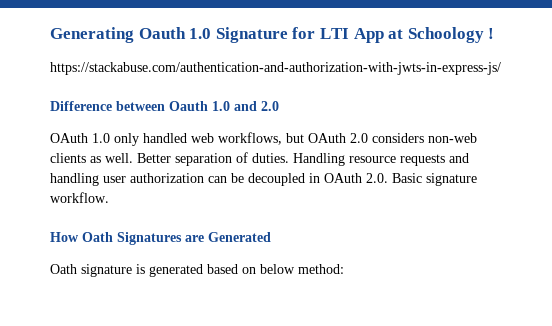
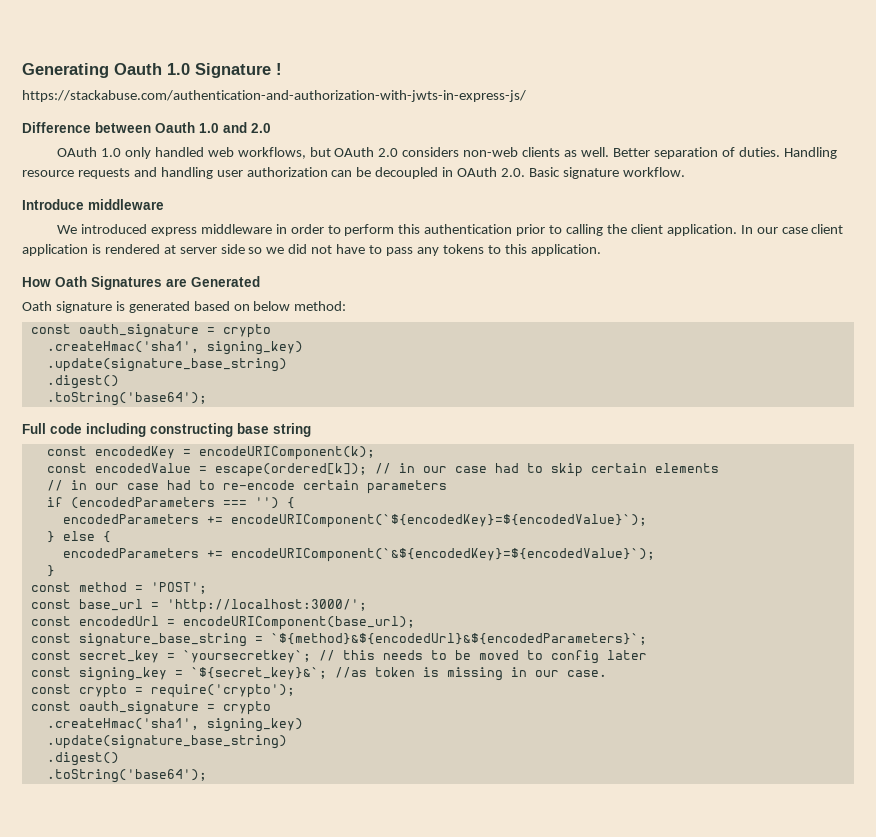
[292,27,484,43] for LTI App at Schoology -> (271, 70) none
(109, 197) none -> [22,199,164,210] [57,224,844,236] [22,244,601,256] // Introduce middleware // We introduced express middleware in order to perform this authentication prior to calling the client application. In our case client application is rendered at server side so we did not have to pass any tokens to this application.
(344, 269) none -> [30,324,271,338] [46,341,303,355] [46,358,287,372] [46,375,119,389] [46,392,207,406] [22,423,311,437] [46,446,375,460] [46,463,719,477] [46,480,447,494] [46,497,295,509] [62,514,647,528] [46,531,111,543] [62,548,655,562] [46,565,55,577] [30,582,207,594] [30,599,367,613] [30,616,415,630] [30,633,647,647] [30,650,647,664] [30,667,607,681] [30,684,295,698] [30,701,271,715] [46,718,303,732] [46,735,287,749] [46,752,119,766] [46,769,207,783] // const oauth_signature = crypto // .createHmac('sha1', signing_key) // .update(signature_base_string) // .digest() // .toString('base64'); // Full code including constructing base string // const encodedKey = encodeURIComponent(k); // const encodedValue = escape(ordered[k]); // in our case had to skip certain elements // // in our case had to re-encode certain parameters // if (encodedParameters === '') { // encodedParameters += encodeURIComponent(`${encodedKey}=${encodedValue}`); // } else { // encodedParameters += encodeURIComponent(`&${encodedKey}=${encodedValue}`); // } // const method = 'POST'; // const base_url = 'http://localhost:3000/'; // const encodedUrl = encodeURIComponent(base_url); // const signature_base_string = `${method}&${encodedUrl}&${encodedParameters}`; // const secret_key = `yoursecretkey`; // this needs to be moved to config later // const signing_key = `${secret_key}&`; //as token is missing in our case. // const crypto = require('crypto'); // const oauth_signature = crypto // .createHmac('sha1', signing_key) // .update(signature_base_string) // .digest() // .toString('base64');

